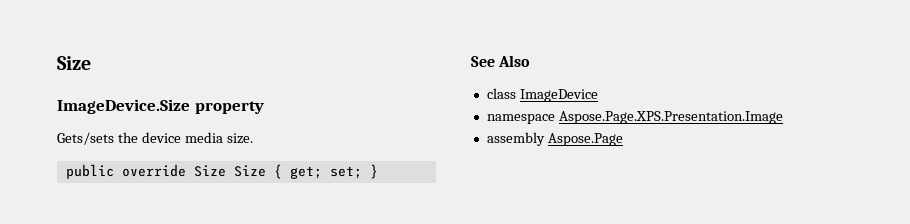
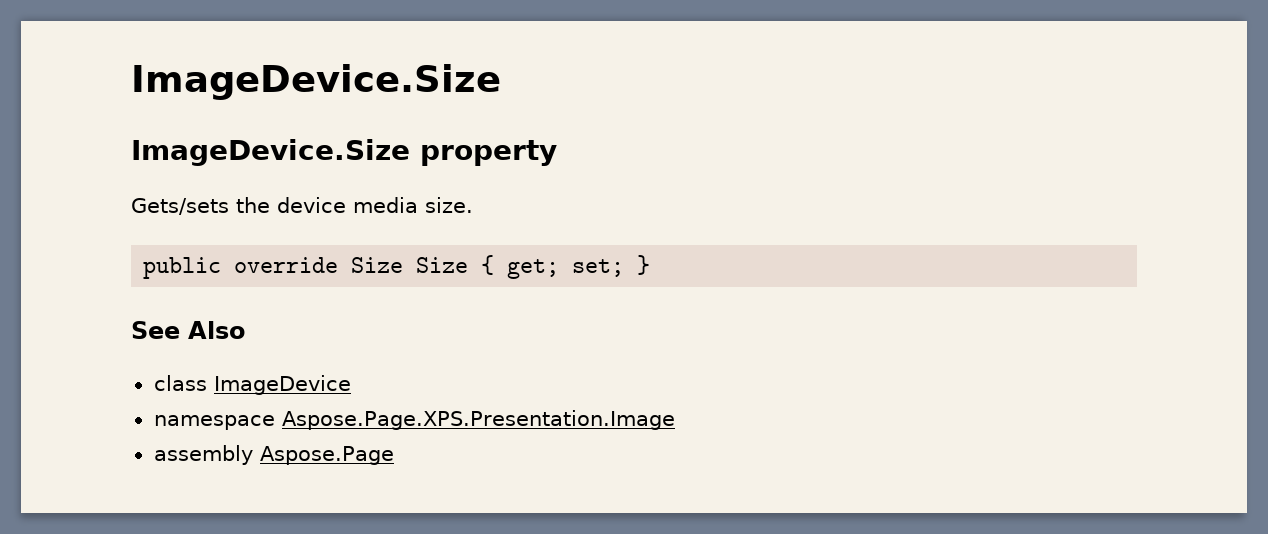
[57,56,91,70] Size -> [131,64,501,100] ImageDevice.Size

